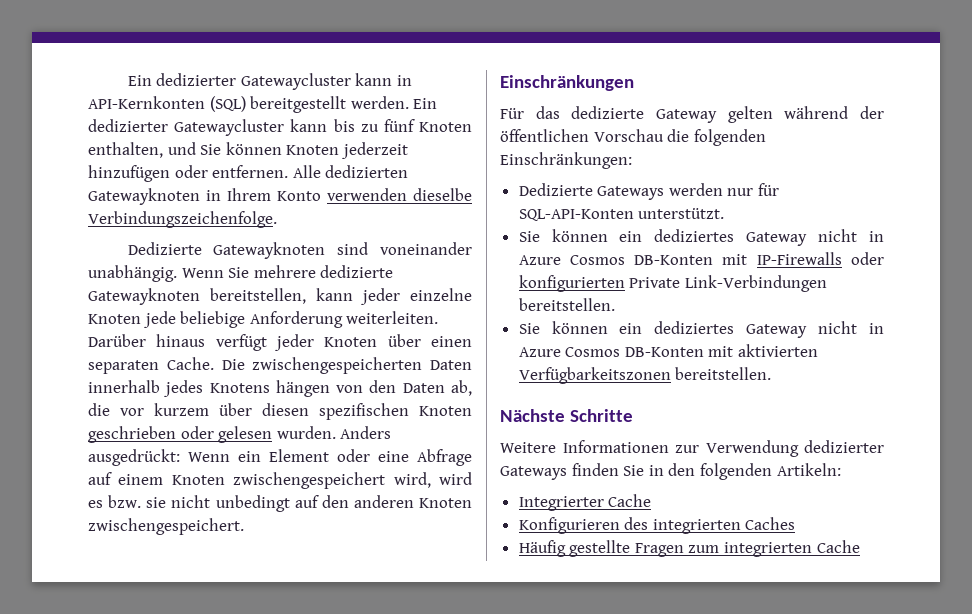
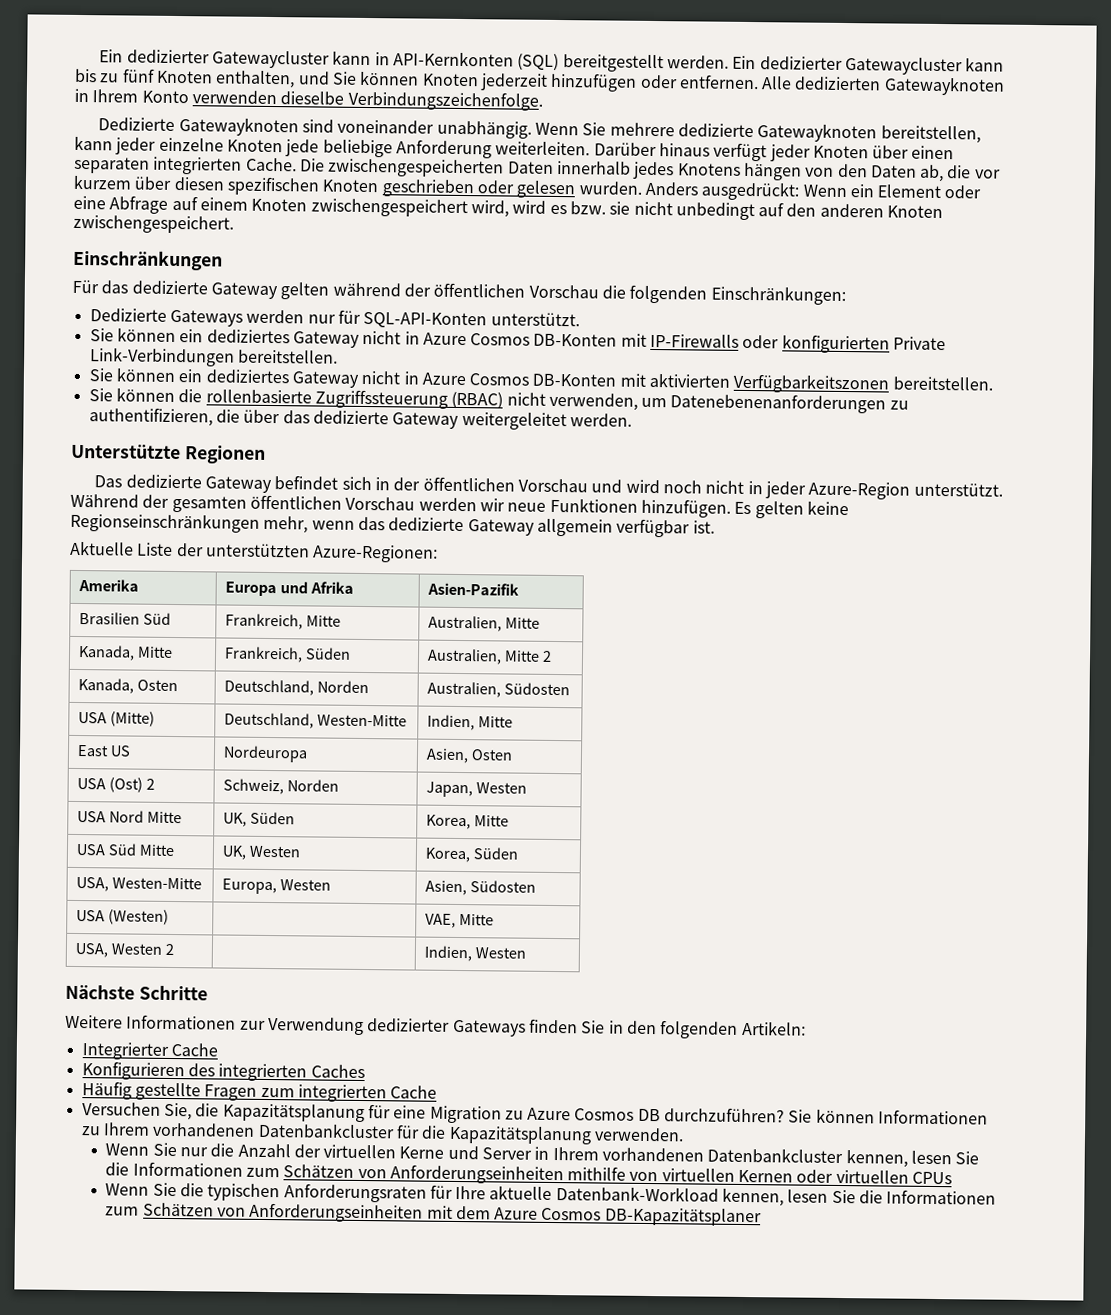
(159, 367) none -> [153,156,243,175] integrierten
(772, 373) none -> [88,387,909,414] [88,407,632,431] [71,443,266,464] [94,474,1003,500] [70,493,849,519] [70,512,715,538] [70,540,439,563] [77,578,139,592] [224,581,354,597] [426,582,519,596] [78,612,171,625] [224,613,341,630] [427,615,540,632] [77,645,173,661] [223,646,351,663] [426,648,552,665] [77,677,178,694] [223,679,369,696] [426,681,570,698] [77,711,155,727] [223,712,407,729] [426,714,513,731] [76,744,131,757] [222,745,308,763] [425,748,513,764] [76,777,155,793] [222,778,339,795] [425,781,527,798] [76,810,182,824] [222,811,295,827] [425,814,509,830] [75,843,175,857] [221,845,301,860] [424,847,519,863] [75,876,202,892] [221,878,331,895] [424,880,536,896] [75,909,169,925] [424,913,494,928] [74,942,174,958] [423,945,526,962] // Sie können die rollenbasierte Zugriffssteuerung (RBAC) nicht verwenden, um Datenebenenanforderungen zu authentifizieren, die über das dedizierte Gateway weitergeleitet werden. // Unterstützte Regionen // Das dedizierte Gateway befindet sich in der öffentlichen Vorschau und wird noch nicht in jeder Azure-Region unterstützt. Während der gesamten öffentlichen Vorschau werden wir neue Funktionen hinzufügen. Es gelten keine Regionseinschränkungen mehr, wenn das dedizierte Gateway allgemein verfügbar ist. // Aktuelle Liste der unterstützten Azure-Regionen: // Amerika | Europa und Afrika | Asien-Pazifik // Brasilien Süd | Frankreich, Mitte | Australien, Mitte // Kanada, Mitte | Frankreich, Süden | Australien, Mitte 2 // Kanada, Osten | Deutschland, Norden | Australien, Südosten // USA (Mitte) | Deutschland, Westen-Mitte | Indien, Mitte // East US | Nordeuropa | Asien, Osten // USA (Ost) 2 | Schweiz, Norden | Japan, Westen // USA Nord Mitte | UK, Süden | Korea, Mitte // USA Süd Mitte | UK, Westen | Korea, Süden // USA, Westen-Mitte | Europa, Westen | Asien, Südosten // USA (Westen) | | VAE, Mitte // USA, Westen 2 | | Indien, Westen
(860, 546) none -> [81,1102,989,1125] [80,1122,684,1145] [105,1142,980,1168] [105,1161,953,1185] [105,1182,997,1207] [105,1202,762,1227] // Versuchen Sie, die Kapazitätsplanung für eine Migration zu Azure Cosmos DB durchzuführen? Sie können Informationen zu Ihrem vorhandenen Datenbankcluster für die Kapazitätsplanung verwenden. // Wenn Sie nur die Anzahl der virtuellen Kerne und Server in Ihrem vorhandenen Datenbankcluster kennen, lesen Sie die Informationen zum Schätzen von Anforderungseinheiten mithilfe von virtuellen Kernen oder virtuellen CPUs // Wenn Sie die typischen Anforderungsraten für Ihre aktuelle Datenbank-Workload kennen, lesen Sie die Informationen zum Schätzen von Anforderungseinheiten mit dem Azure Cosmos DB-Kapazitätsplaner

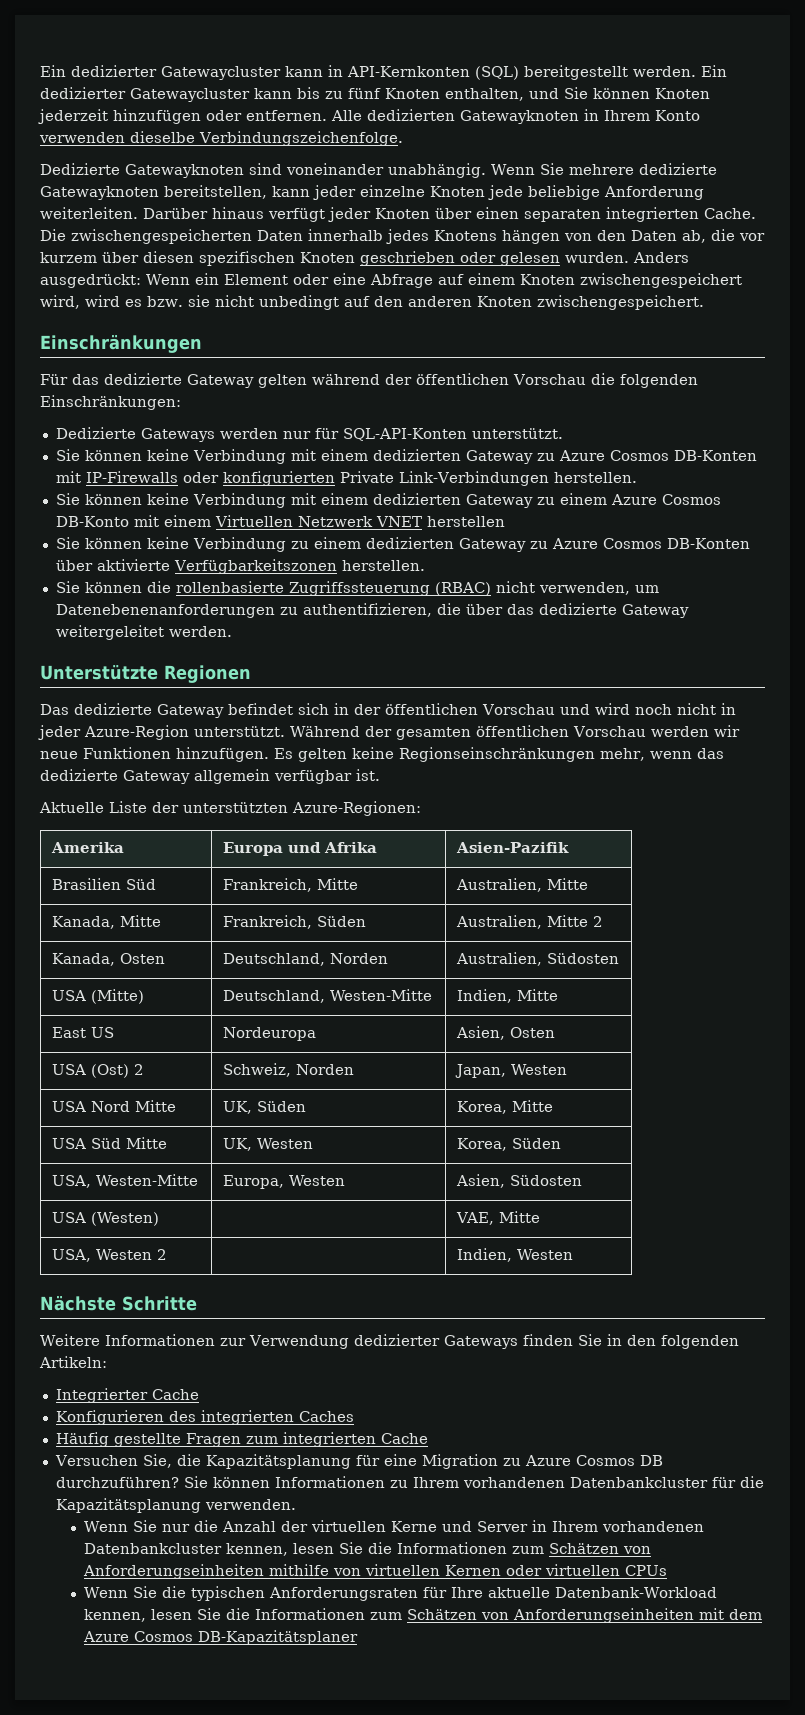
[179,329,420,348] ein dediziertes Gateway nicht in -> [146,449,555,464] keine Verbindung mit einem dedizierten Gateway zu
[237,349,338,364] [88,367,993,394] bereitstellen. // Sie können ein dediziertes Gateway nicht in Azure Cosmos DB-Konten mit aktivierten Verfügbarkeitszonen bereitstellen. -> [553,472,637,483] [55,493,721,508] [55,515,505,527] [55,537,750,552] [55,559,425,574] herstellen. // Sie können keine Verbindung mit einem dedizierten Gateway zu einem Azure Cosmos DB-Konto mit einem Virtuellen Netzwerk VNET herstellen // Sie können keine Verbindung zu einem dedizierten Gateway zu Azure Cosmos DB-Konten über aktivierte Verfügbarkeitszonen herstellen.

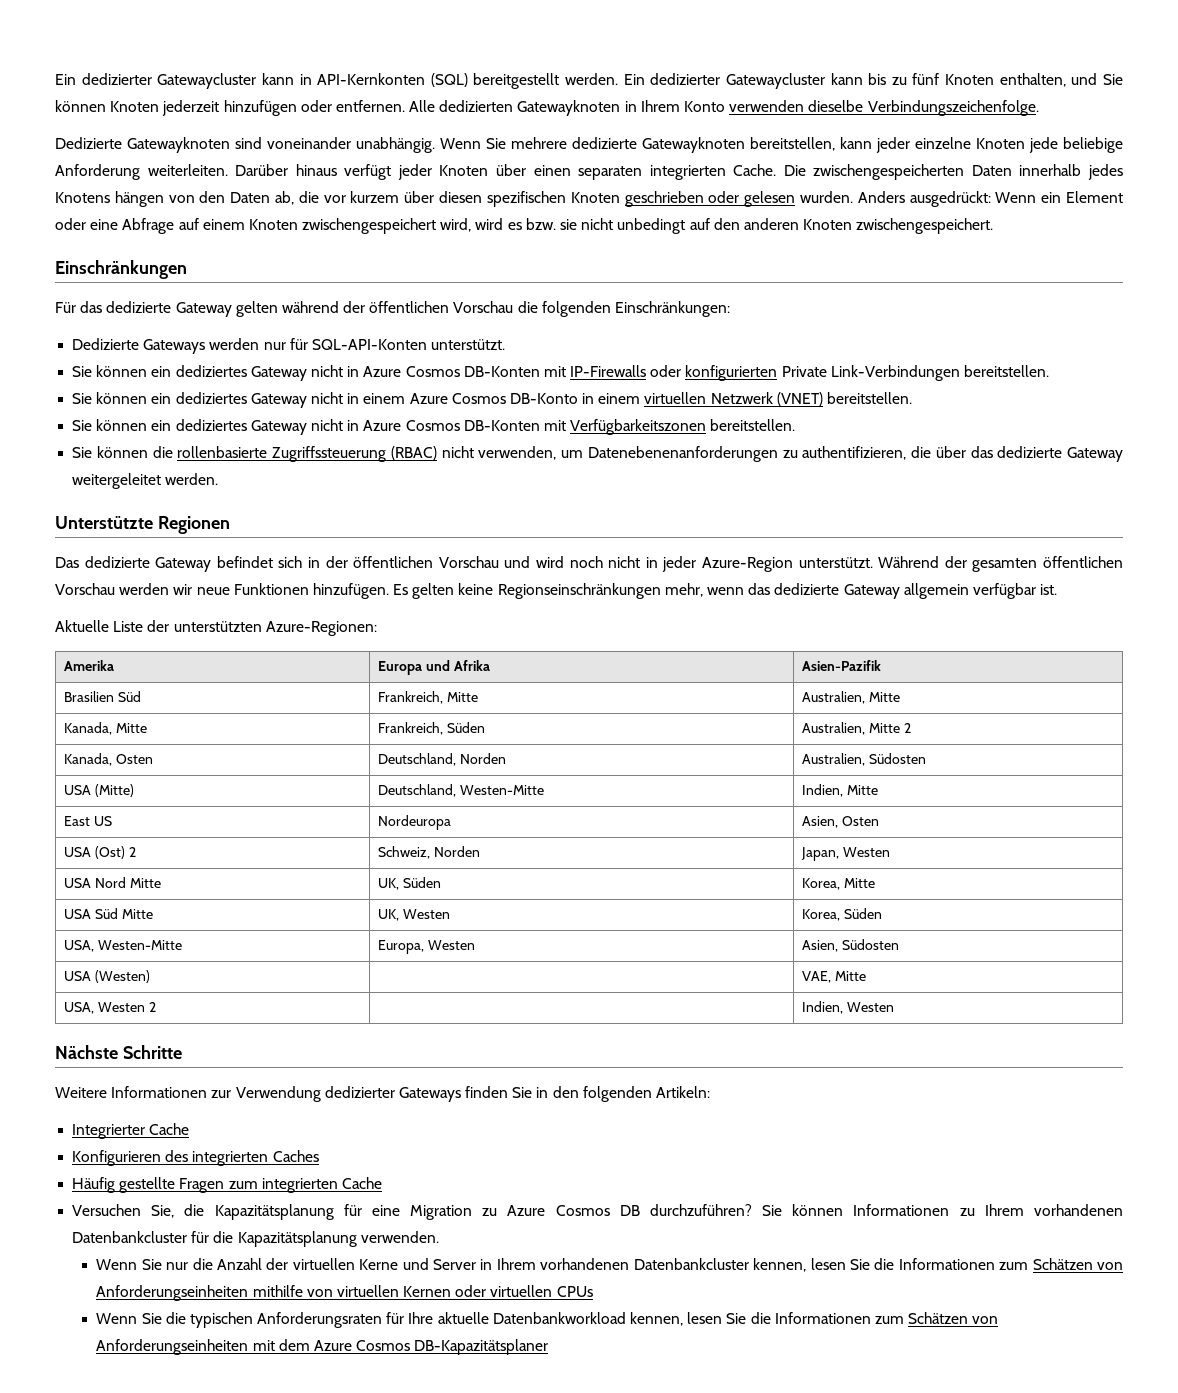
[146,449,555,464] keine Verbindung mit einem dedizierten Gateway zu -> [151,365,360,381] ein dediziertes Gateway nicht in
[553,472,637,483] [55,493,721,508] [55,515,505,527] [55,537,750,552] [55,559,425,574] herstellen. // Sie können keine Verbindung mit einem dedizierten Gateway zu einem Azure Cosmos DB-Konto mit einem Virtuellen Netzwerk VNET herstellen // Sie können keine Verbindung zu einem dedizierten Gateway zu Azure Cosmos DB-Konten über aktivierte Verfügbarkeitszonen herstellen. -> [964,365,1050,377] [72,392,913,408] [72,419,796,435] bereitstellen. // Sie können ein dediziertes Gateway nicht in einem Azure Cosmos DB-Konto in einem virtuellen Netzwerk (VNET) bereitstellen. // Sie können ein dediziertes Gateway nicht in Azure Cosmos DB-Konten mit Verfügbarkeitszonen bereitstellen.
[555,1587,718,1598] Datenbank-Workload -> [492,1312,626,1324] Datenbankworkload

